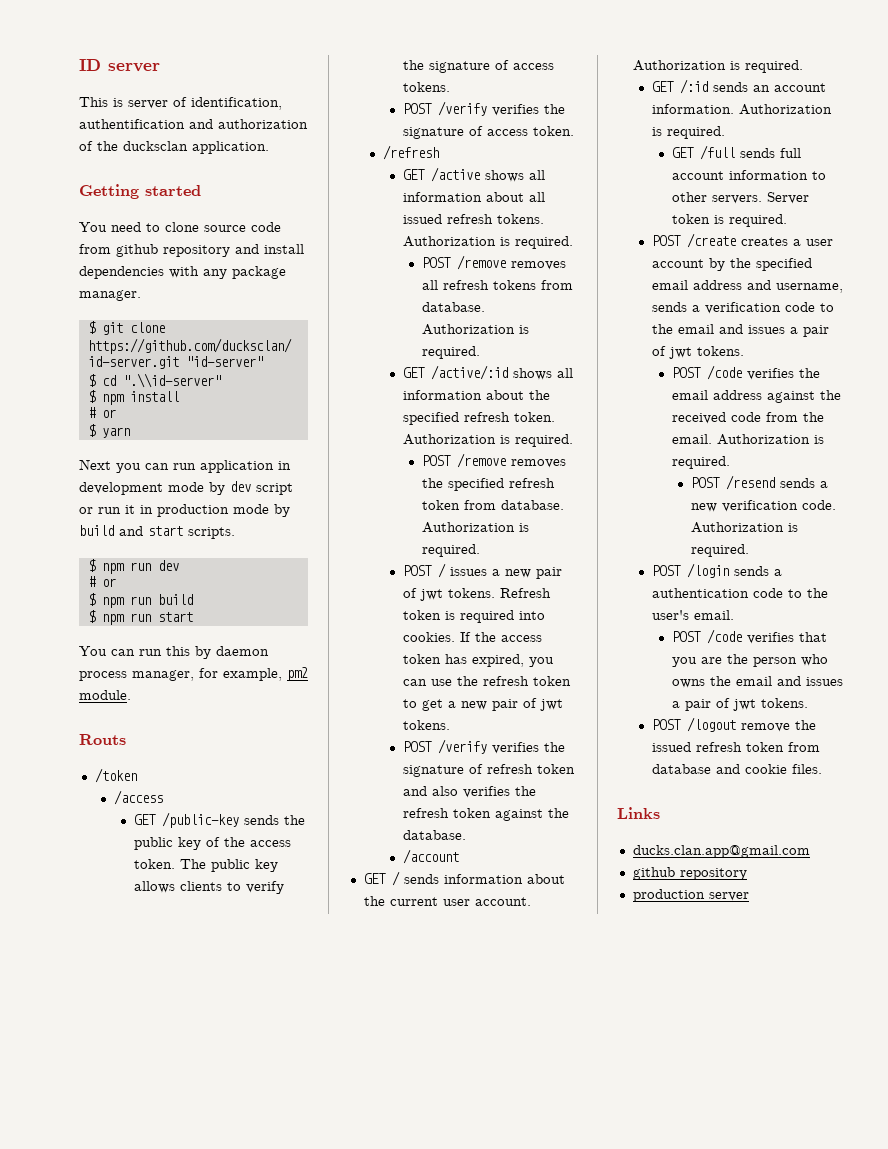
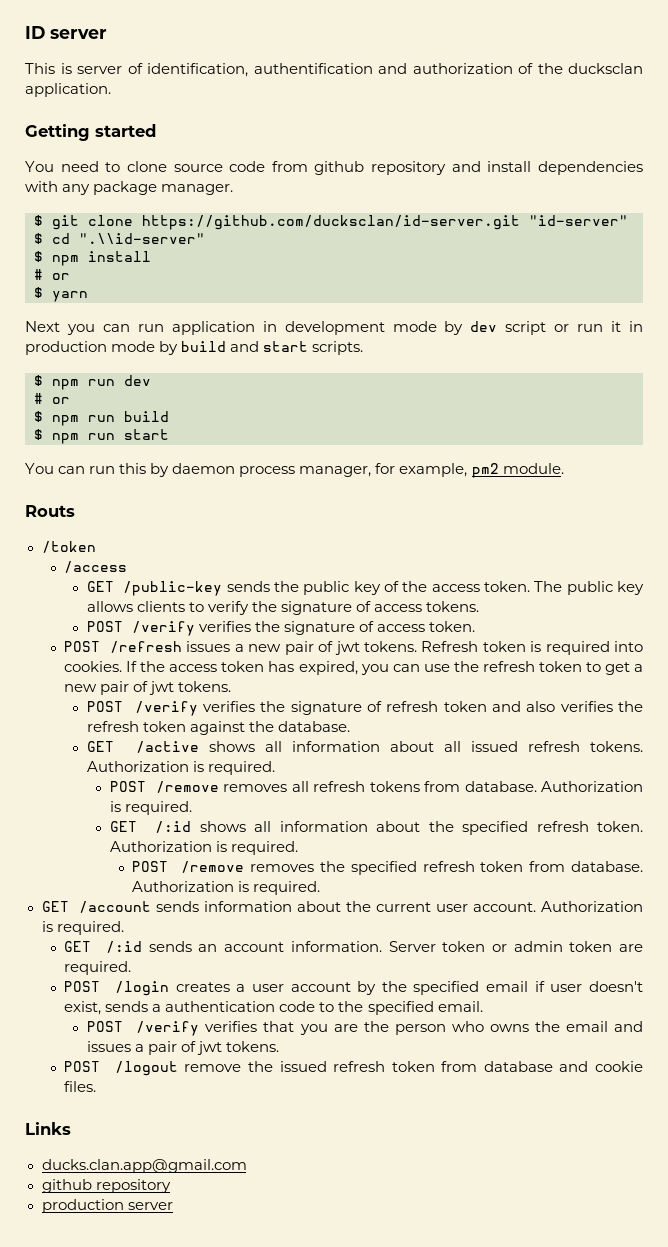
(574, 131) none -> [64,641,101,652] POST
[402,167,545,182] [402,192,545,202] [402,214,544,224] [402,236,573,249] [422,255,567,270] [422,280,574,290] [422,302,486,312] [422,324,530,335] [422,346,481,359] [402,365,573,380] [402,390,550,400] [402,412,555,425] [402,434,573,447] [422,453,567,468] [422,478,556,491] [422,500,565,510] [422,522,530,533] [422,544,481,557] [402,563,446,578] // GET /active shows all information about all issued refresh tokens. Authorization is required. // POST /remove removes all refresh tokens from database. Authorization is required. // GET /active/:id shows all information about the specified refresh token. Authorization is required. // POST /remove removes the specified refresh token from database. Authorization is required. // POST / -> (182, 647) none
[402,849,459,864] [363,871,400,886] /account // GET / -> [86,741,643,753] [86,761,275,775] [109,781,643,793] [109,801,192,815] [109,821,643,835] [109,841,298,855] [132,861,643,875] [132,881,321,895] [41,901,152,913] GET /active shows all information about all issued refresh tokens. Authorization is required. // POST /remove removes all refresh tokens from database. Authorization is required. // GET /:id shows all information about the specified refresh token. Authorization is required. // POST /remove removes the specified refresh token from database. Authorization is required. // GET /account
[739,104,833,115] [652,126,726,139] [671,145,801,160] [671,170,826,180] [671,192,809,204] [671,214,787,227] [652,233,737,248] Authorization is required. // GET /full sends full account information to other servers. Server token is required. // POST /create -> [388,941,643,952] [64,961,132,975] [64,981,169,996] Server token or admin token are required. // POST /login
[693,280,844,293] [652,302,835,314] [652,324,830,337] [652,346,745,359] [671,365,820,380] [671,390,841,403] [671,412,824,424] [671,434,824,445] [671,456,730,469] [691,475,829,490] [691,500,837,512] [691,522,799,533] [691,544,750,557] [652,563,730,578] address and username, sends a verification code to the email and issues a pair of jwt tokens. // POST /code verifies the email address against the received code from the email. Authorization is required. // POST /resend sends a new verification code. Authorization is required. // POST /login -> [534,981,643,992] [64,1001,102,1015] if user doesn't exist,
[652,610,690,620] user's -> [367,1001,434,1015] specified
[706,629,742,644] /code -> [136,1021,200,1036] /verify

